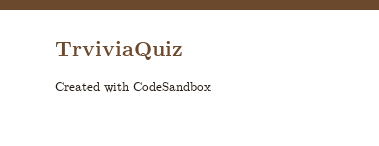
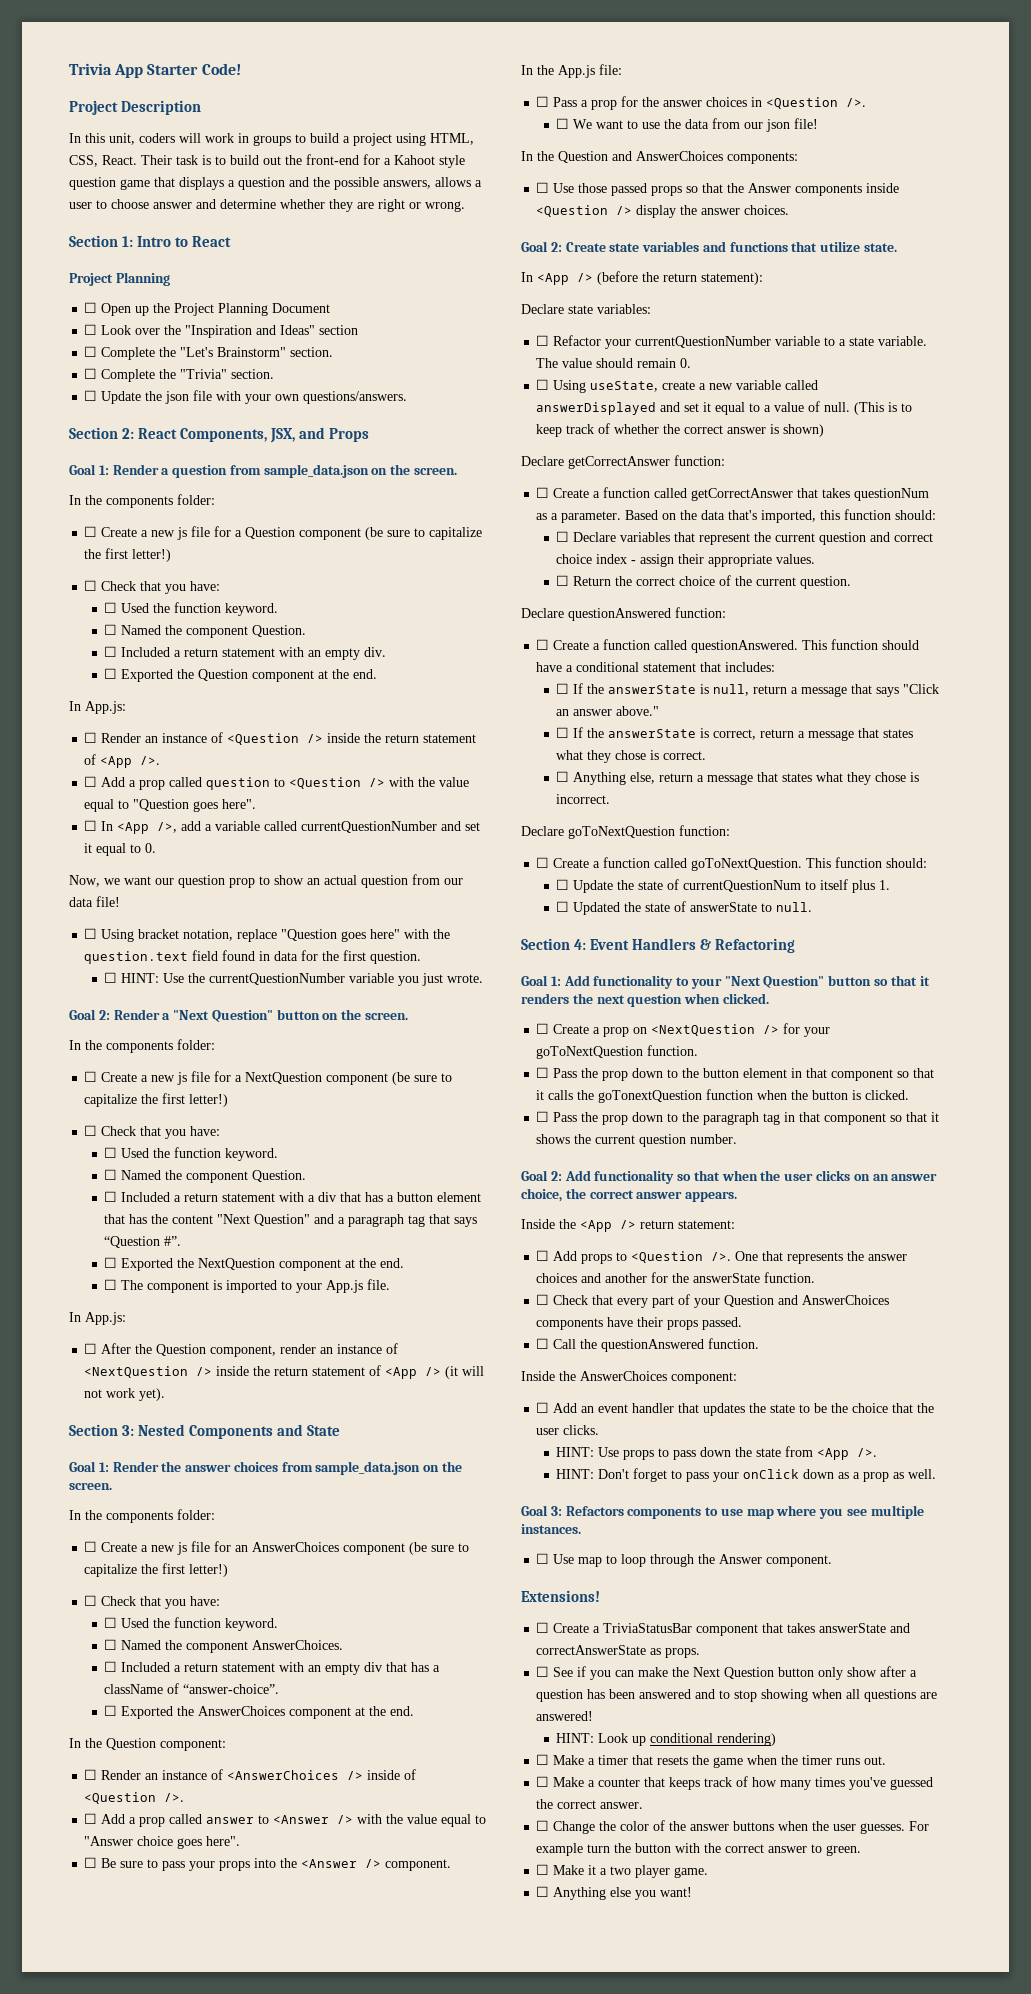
[55,41,183,60] [55,82,211,93] TrviviaQuiz // Created with CodeSandbox -> [69,63,241,78] [69,100,202,115] [69,133,474,146] [69,154,465,168] [69,177,482,190] [69,199,465,212] [69,235,232,247] [69,272,170,286] [84,302,331,316] [84,324,359,338] [84,346,334,360] [84,368,275,382] [84,390,408,404] [69,427,370,443] [69,464,458,478] [69,494,215,508] [84,526,483,540] [84,548,172,562] [84,580,221,594] [104,602,279,616] [104,624,307,638] [104,646,387,660] [104,668,378,682] [69,701,126,714] [84,732,477,745] [84,754,161,768] [84,776,470,790] [84,799,257,812] [84,820,481,834] [84,843,157,856] [69,874,463,888] [69,896,120,907] [84,928,451,942] [84,950,422,964] [104,972,484,986] [69,1009,409,1022] [69,1039,215,1053] [84,1071,453,1085] [84,1093,229,1107] [84,1125,221,1139] [104,1147,279,1161] [104,1169,307,1183] [104,1191,482,1202] [104,1214,478,1227] [104,1236,182,1248] [104,1257,405,1271] [104,1279,391,1293] [69,1312,126,1325] [84,1343,399,1357] [84,1365,485,1379] [84,1388,166,1401] [69,1424,341,1439] [69,1461,463,1475] [69,1482,112,1490] [69,1509,215,1523] [84,1541,470,1555] [84,1563,229,1577] [84,1595,221,1609] [104,1617,279,1631] [104,1639,344,1653] [104,1661,441,1675] [104,1683,280,1694] [104,1705,415,1719] [69,1738,226,1751] [84,1769,417,1780] [84,1792,185,1804] [84,1813,487,1827] [84,1836,241,1849] [84,1857,452,1871] [521,64,622,78] [536,96,867,110] [556,118,819,132] [521,151,798,164] [536,182,900,196] [536,205,790,218] [521,241,898,252] [521,271,763,285] [521,304,651,314] [536,335,928,349] [536,358,692,368] [536,379,819,393] [536,401,913,415] [536,423,825,437] [521,455,725,469] [536,487,930,501] [536,509,937,523] [556,531,934,545] [556,554,816,567] [556,575,852,589] [521,607,726,621] [536,639,920,653] [536,662,776,672] [556,683,940,697] [556,706,660,716] [556,727,914,741] [556,750,707,763] [556,771,920,785] [556,794,611,804] [521,825,730,839] [536,857,928,871] [556,879,891,893] [556,901,813,915] [521,938,796,953] [521,975,930,989] [521,993,769,1007] [536,1023,831,1037] [536,1045,699,1059] [536,1067,935,1081] [536,1089,910,1103] [536,1111,940,1125] [536,1134,738,1147] [521,1170,938,1184] [521,1188,738,1202] [521,1219,735,1232] [536,1250,908,1264] [536,1272,816,1283] [536,1294,890,1308] [536,1317,743,1330] [536,1338,760,1352] [521,1371,737,1384] [536,1402,935,1416] [536,1425,600,1435] [556,1446,878,1460] [556,1468,937,1482] [521,1505,924,1519] [521,1524,581,1534] [536,1553,833,1567] [521,1590,600,1602] [536,1622,911,1636] [536,1645,701,1658] [536,1666,918,1680] [536,1689,938,1702] [536,1711,594,1721] [556,1733,777,1746] [536,1754,887,1768] [536,1776,934,1790] [536,1799,644,1809] [536,1820,930,1834] [536,1843,862,1856] [536,1864,709,1878] [536,1886,693,1900] Trivia App Starter Code! // Project Description // In this unit, coders will work in groups to build a project using HTML, CSS, React. Their task is to build out the front-end for a Kahoot style question game that displays a question and the possible answers, allows a user to choose answer and determine whether they are right or wrong. // Section 1: Intro to React // Project Planning // ☐ Open up the Project Planning Document // ☐ Look over the "Inspiration and Ideas" section // ☐ Complete the "Let's Brainstorm" section. // ☐ Complete the "Trivia" section. // ☐ Update the json file with your own questions/answers. // Section 2: React Components, JSX, and Props // Goal 1: Render a question from sample_data.json on the screen. // In the components folder: // ☐ Create a new js file for a Question component (be sure to capitalize the first letter!) // ☐ Check that you have: // ☐ Used the function keyword. // ☐ Named the component Question. // ☐ Included a return statement with an empty div. // ☐ Exported the Question component at the end. // In App.js: // ☐ Render an instance of <Question /> inside the return statement of <App />. // ☐ Add a prop called question to <Question /> with the value equal to "Question goes here". // ☐ In <App />, add a variable called currentQuestionNumber and set it equal to 0. // Now, we want our question prop to show an actual question from our data file! // ☐ Using bracket notation, replace "Question goes here" with the question.text field found in data for the first question. // ☐ HINT: Use the currentQuestionNumber variable you just wrote. // Goal 2: Render a "Next Question" button on the screen. // In the components folder: // ☐ Create a new js file for a NextQuestion component (be sure to capitalize the first letter!) // ☐ Check that you have: // ☐ Used the function keyword. // ☐ Named the component Question. // ☐ Included a return statement with a div that has a button element that has the content "Next Question" and a paragraph tag that says “Question #”. // ☐ Exported the NextQuestion component at the end. // ☐ The component is imported to your App.js file. // In App.js: // ☐ After the Question component, render an instance of <NextQuestion /> inside the return statement of <App /> (it will not work yet). // Section 3: Nested Components and State // Goal 1: Render the answer choices from sample_data.json on the screen. // In the components folder: // ☐ Create a new js file for an AnswerChoices component (be sure to capitalize the first letter!) // ☐ Check that you have: // ☐ Used the function keyword. // ☐ Named the component AnswerChoices. // ☐ Included a return statement with an empty div that has a className of “answer-choice”. // ☐ Exported the AnswerChoices component at the end. // In the Question component: // ☐ Render an instance of <AnswerChoices /> inside of <Question />. // ☐ Add a prop called answer to <Answer /> with the value equal to "Answer choice goes here". // ☐ Be sure to pass your props into the <Answer /> component. // In the App.js file: // ☐ Pass a prop for the answer choices in <Question />. // ☐ We want to use the data from our json file! // In the Question and AnswerChoices components: // ☐ Use those passed props so that the Answer components inside <Question /> display the answer choices. // Goal 2: Create state variables and functions that utilize state. // In <App /> (before the return statement): // Declare state variables: // ☐ Refactor your currentQuestionNumber variable to a state variable. The value should remain 0. // ☐ Using useState, create a new variable called answerDisplayed and set it equal to a value of null. (This is to keep track of whether the correct answer is shown) // Declare getCorrectAnswer function: // ☐ Create a function called getCorrectAnswer that takes questionNum as a parameter. Based on the data that's imported, this function should: // ☐ Declare variables that represent the current question and correct choice index - assign their appropriate values. // ☐ Return the correct choice of the current question. // Declare questionAnswered function: // ☐ Create a function called questionAnswered. This function should have a conditional statement that includes: // ☐ If the answerState is null, return a message that says "Click an answer above." // ☐ If the answerState is correct, return a message that states what they chose is correct. // ☐ Anything else, return a message that states what they chose is incorrect. // Declare goToNextQuestion function: // ☐ Create a function called goToNextQuestion. This function should: // ☐ Update the state of currentQuestionNum to itself plus 1. // ☐ Updated the state of answerState to null. // Section 4: Event Handlers & Refactoring // Goal 1: Add functionality to your "Next Question" button so that it renders the next question when clicked. // ☐ Create a prop on <NextQuestion /> for your goToNextQuestion function. // ☐ Pass the prop down to the button element in that component so that it calls the goTonextQuestion function when the button is clicked. // ☐ Pass the prop down to the paragraph tag in that component so that it shows the current question number. // Goal 2: Add functionality so that when the user clicks on an answer choice, the correct answer appears. // Inside the <App /> return statement: // ☐ Add props to <Question />. One that represents the answer choices and another for the answerState function. // ☐ Check that every part of your Question and AnswerChoices components have their props passed. // ☐ Call the questionAnswered function. // Inside the AnswerChoices component: // ☐ Add an event handler that updates the state to be the choice that the user clicks. // HINT: Use props to pass down the state from <App />. // HINT: Don't forget to pass your onClick down as a prop as well. // Goal 3: Refactors components to use map where you see multiple instances. // ☐ Use map to loop through the Answer component. // Extensions! // ☐ Create a TriviaStatusBar component that takes answerState and correctAnswerState as props. // ☐ See if you can make the Next Question button only show after a question has been answered and to stop showing when all questions are answered! // HINT: Look up conditional rendering) // ☐ Make a timer that resets the game when the timer runs out. // ☐ Make a counter that keeps track of how many times you've guessed the correct answer. // ☐ Change the color of the answer buttons when the user guesses. For example turn the button with the correct answer to green. // ☐ Make it a two player game. // ☐ Anything else you want!

